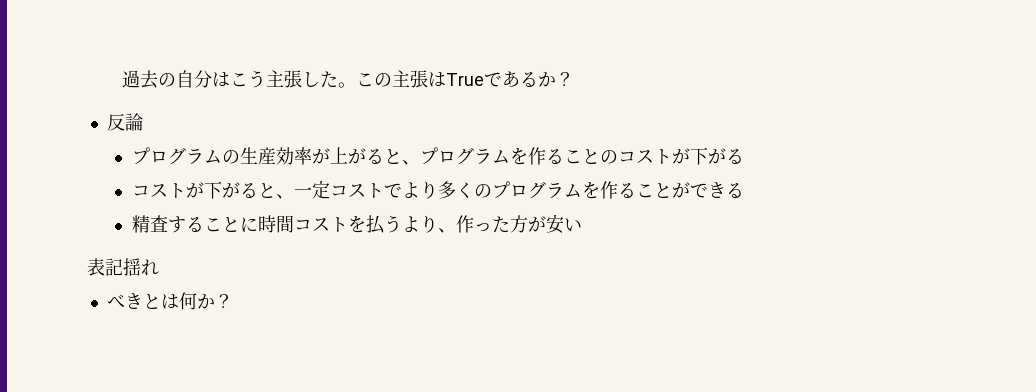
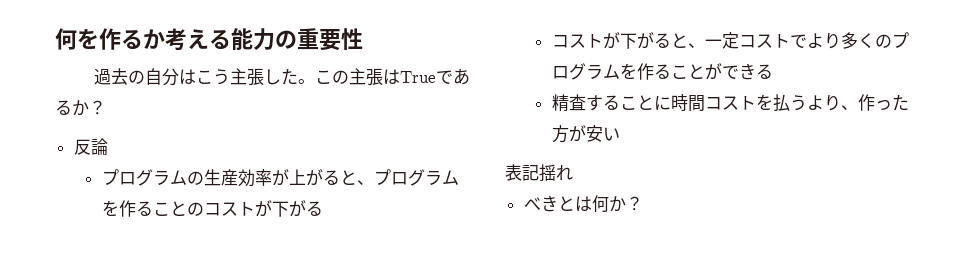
(121, 79) none -> [55,28,363,51] 何を作るか考える能力の重要性 //

